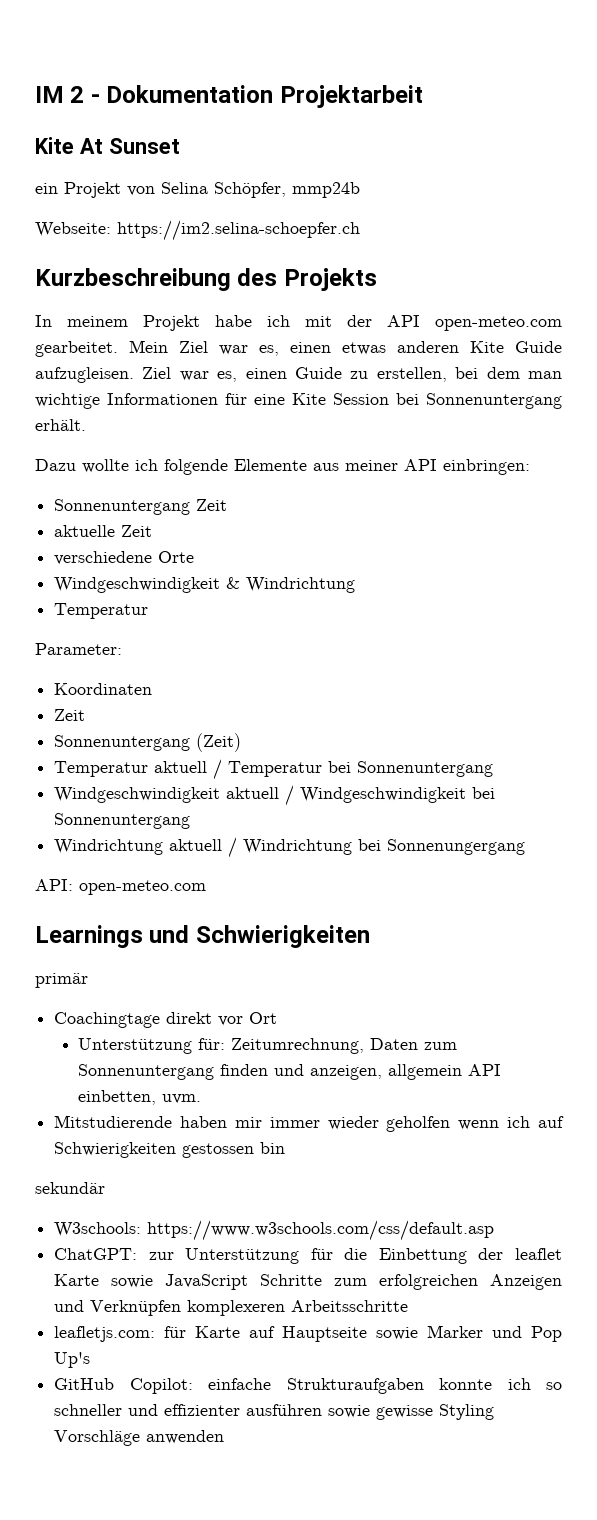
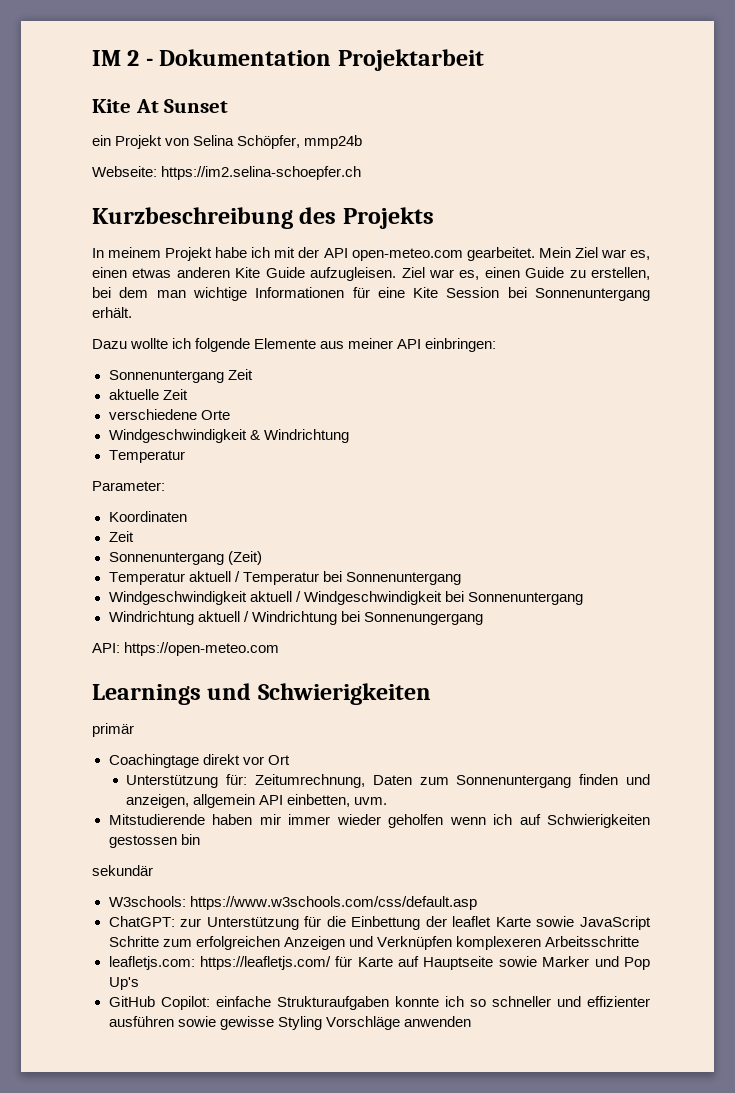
[79,880,206,895] open-meteo.com -> [124,642,280,656] https://open-meteo.com
(156, 1334) none -> [199,956,331,970] https://leafletjs.com/

